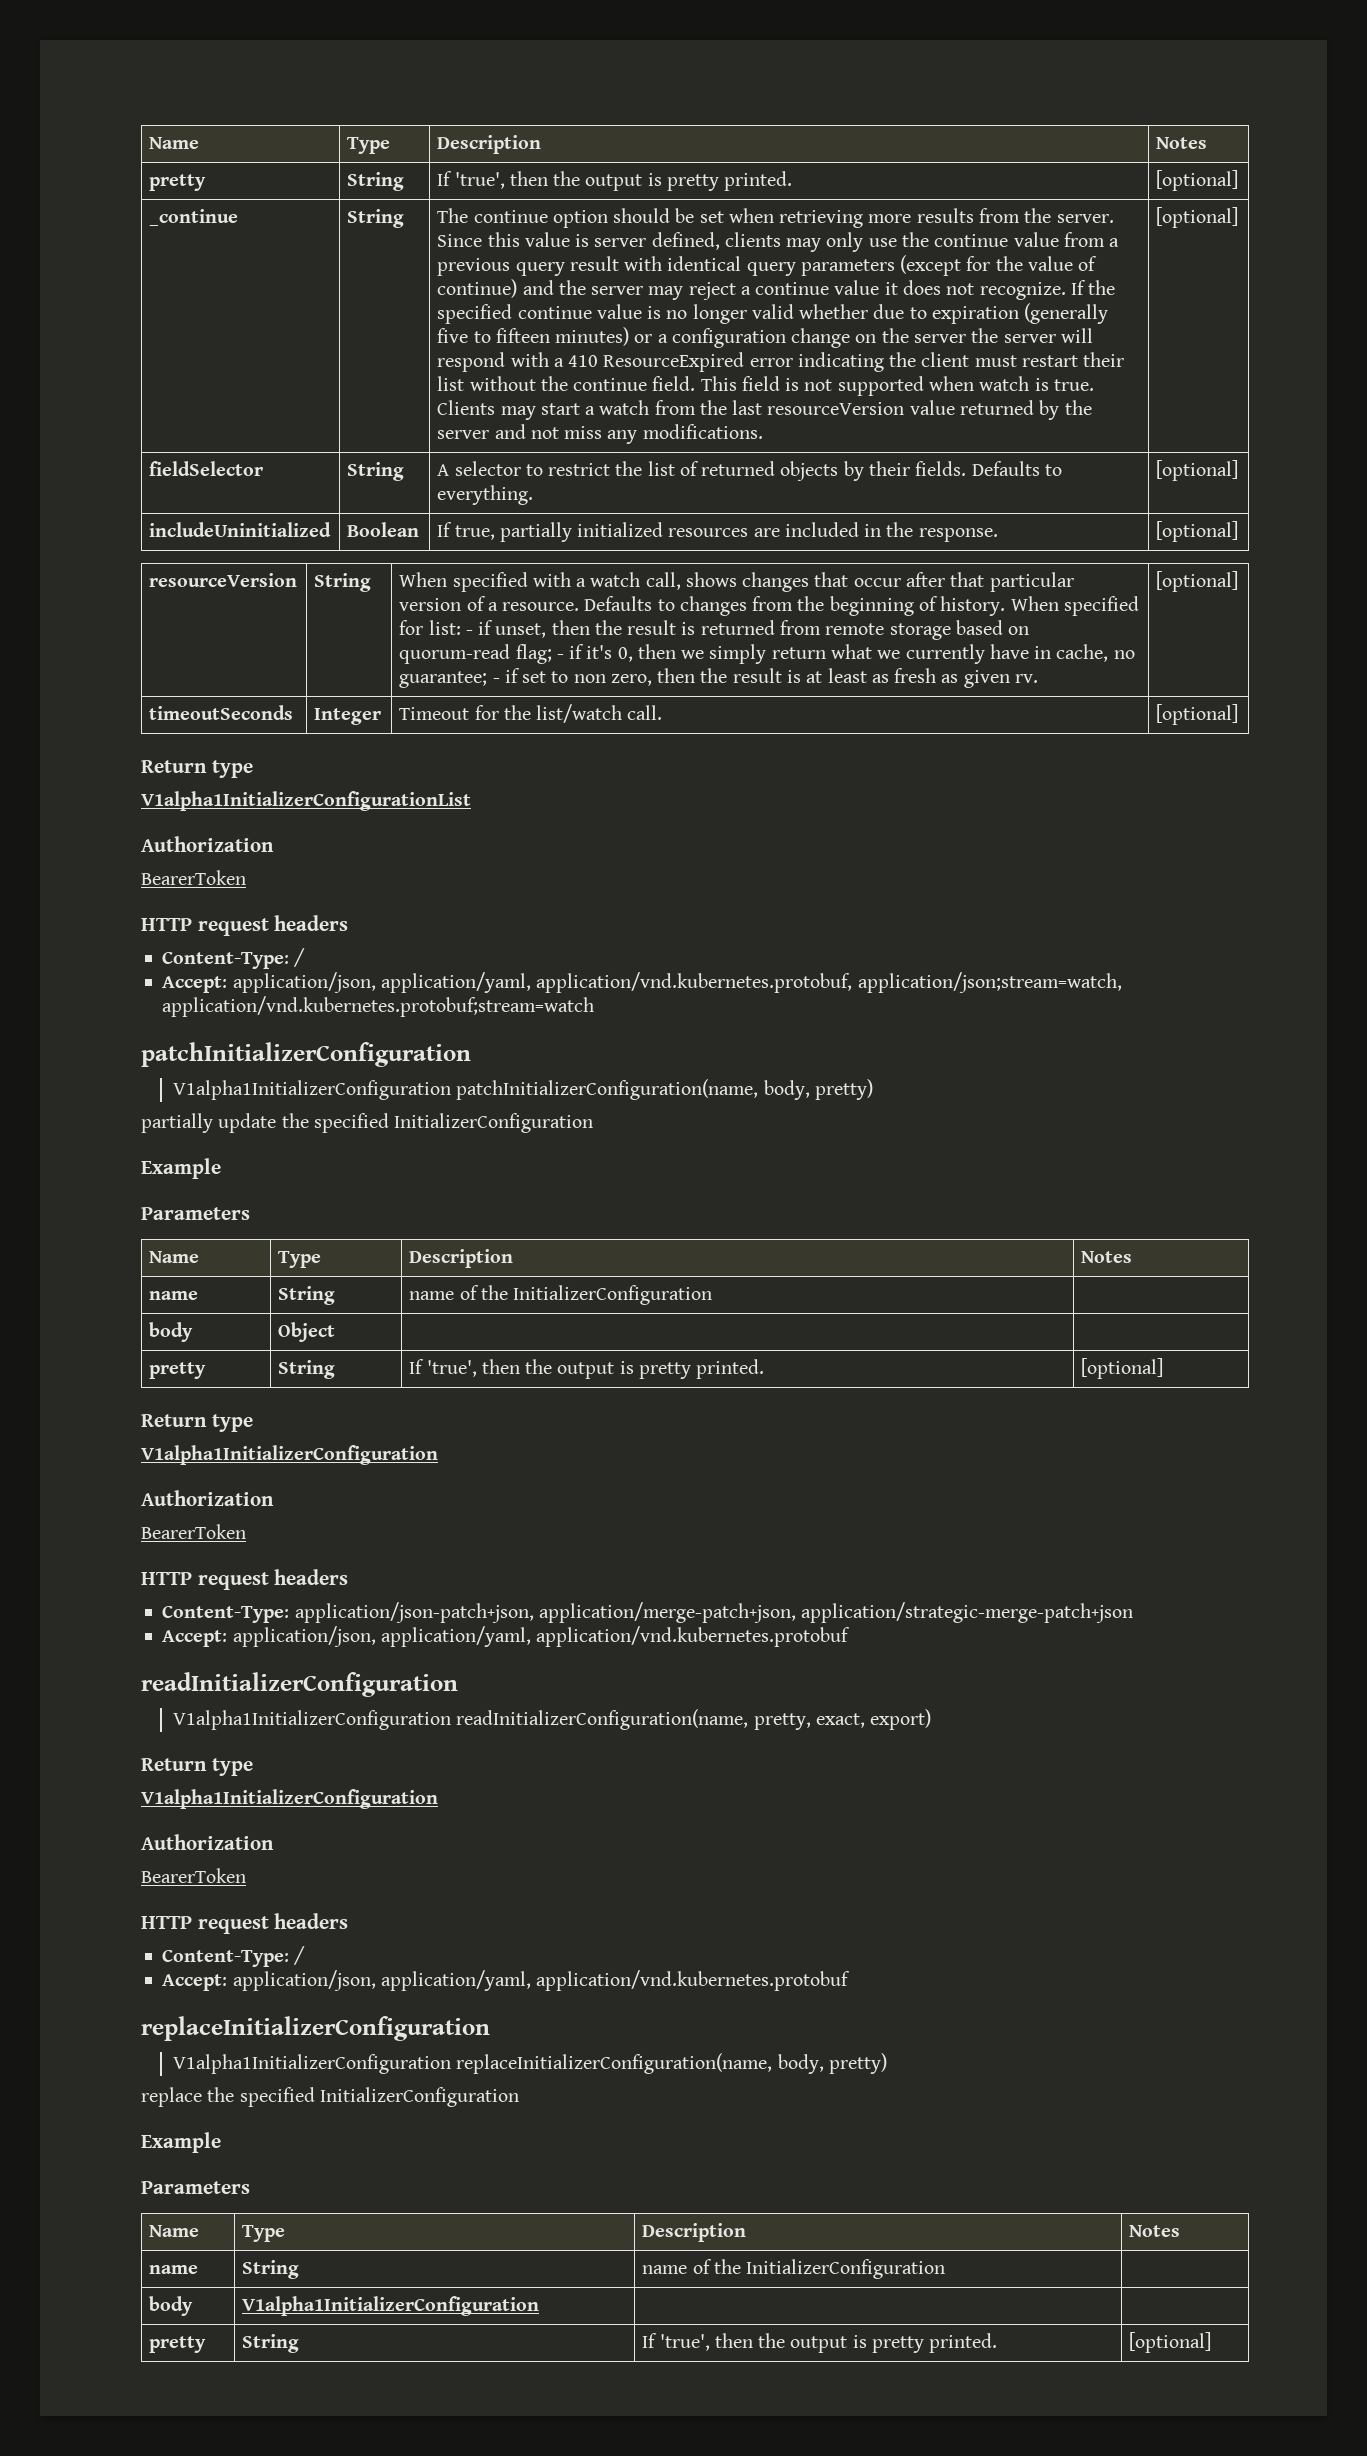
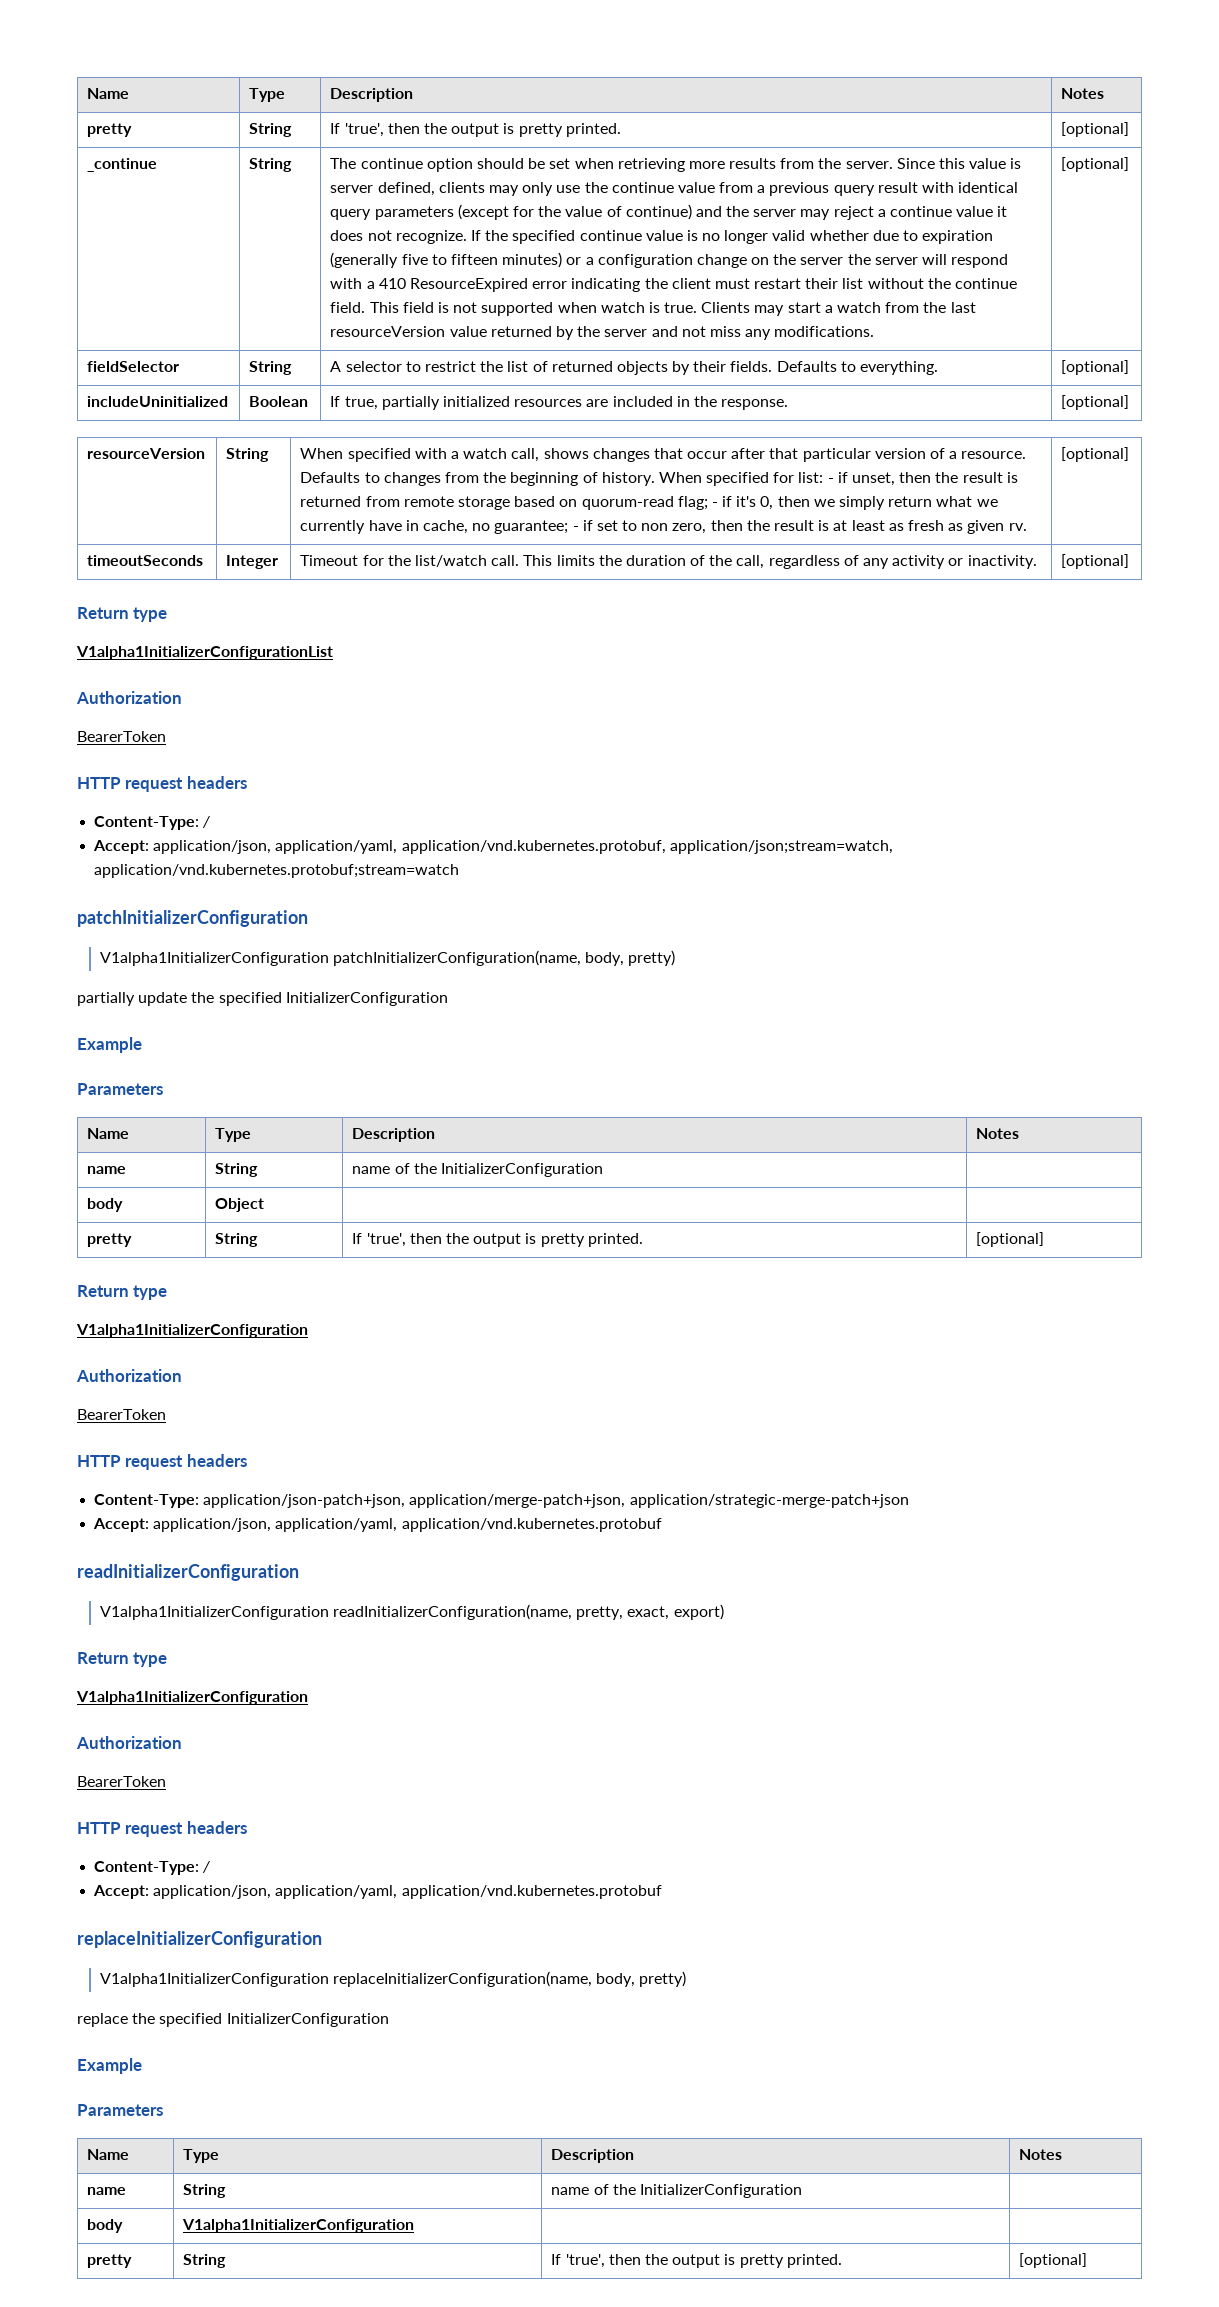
(663, 712) none -> [523,555,1037,569] This limits the duration of the call, regardless of any activity or inactivity.

